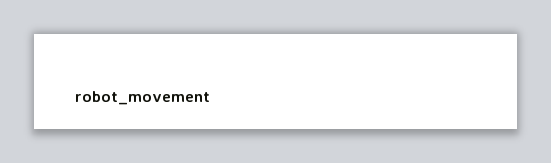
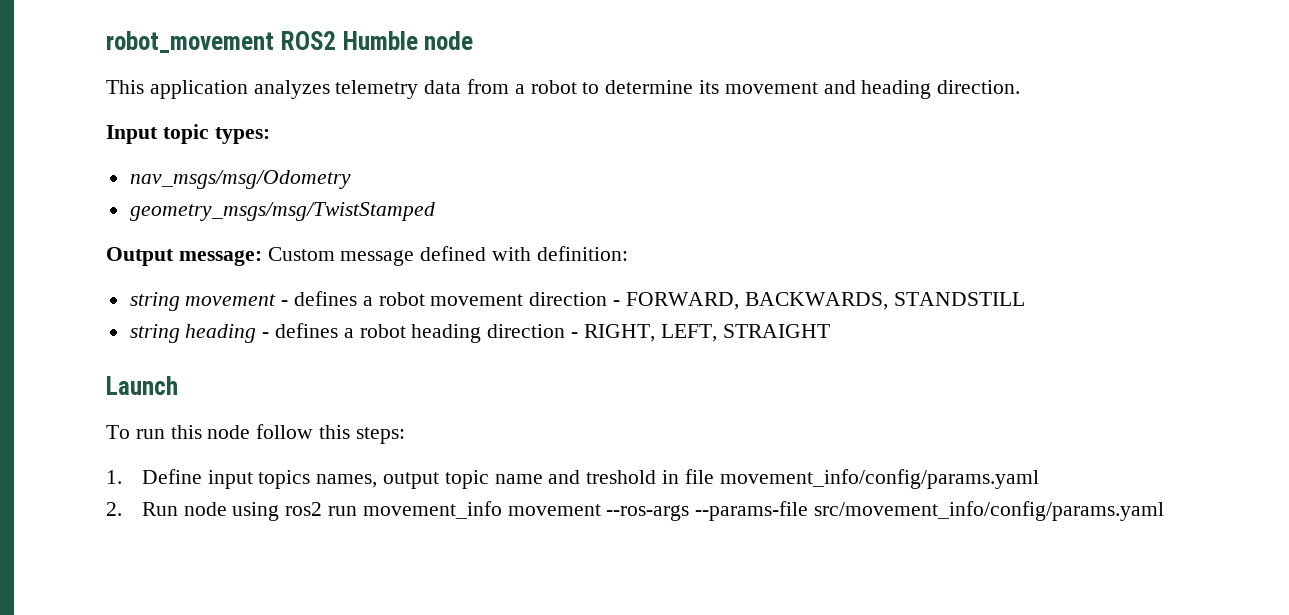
(210, 98) none -> [280,31,474,50] [106,79,1021,99] [106,124,270,144] [129,170,351,189] [129,202,435,221] [106,246,628,266] [129,291,1025,311] [129,323,830,343] [106,376,178,395] [106,424,405,444] [106,469,1039,489] [106,501,1164,521] ROS2 Humble node // This application analyzes telemetry data from a robot to determine its movement and heading direction. // Input topic types: // nav_msgs/msg/Odometry // geometry_msgs/msg/TwistStamped // Output message: Custom message defined with definition: // string movement - defines a robot movement direction - FORWARD, BACKWARDS, STANDSTILL // string heading - defines a robot heading direction - RIGHT, LEFT, STRAIGHT // Launch // To run this node follow this steps: // 1. Define input topics names, output topic name and treshold in file movement_info/config/params.yaml // 2. Run node using ros2 run movement_info movement --ros-args --params-file src/movement_info/config/params.yaml

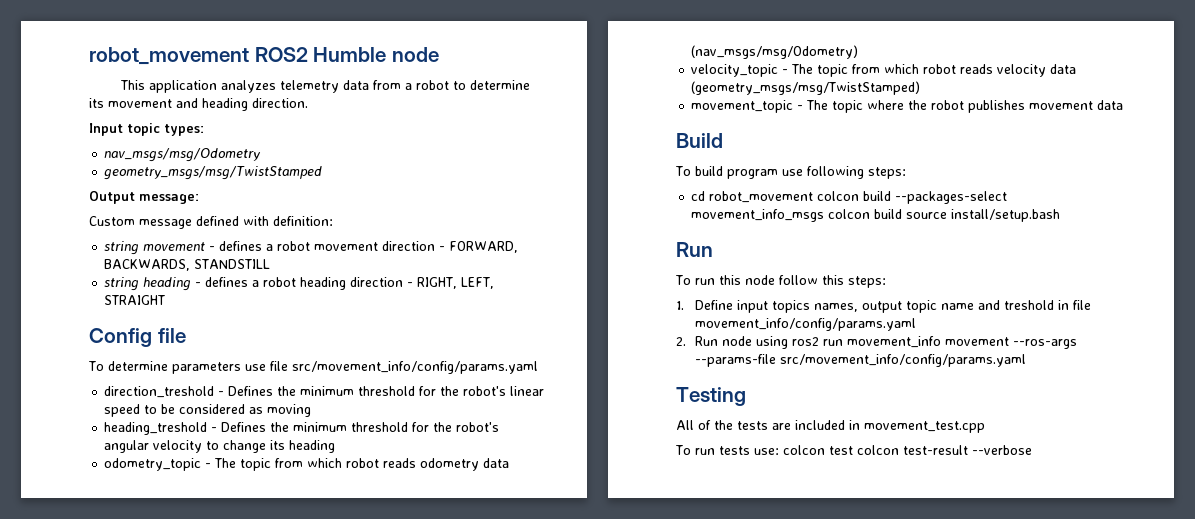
(262, 258) none -> (199, 199) //
[106,376,178,395] Launch -> [89,328,186,347] [88,361,538,374] [104,386,545,398] [104,404,312,417] [104,422,500,435] [104,440,336,453] [104,458,510,471] [691,45,859,59] [691,64,1077,77] [691,81,921,95] [691,100,1124,113] [676,133,723,148] [675,166,906,179] [691,191,1008,204] [691,209,1061,222] [676,242,713,257] Config file // To determine parameters use file src/movement_info/config/params.yaml // direction_treshold - Defines the minimum threshold for the robot's linear speed to be considered as moving // heading_treshold - Defines the minimum threshold for the robot's angular velocity to change its heading // odometry_topic - The topic from which robot reads odometry data (nav_msgs/msg/Odometry) // velocity_topic - The topic from which robot reads velocity data (geometry_msgs/msg/TwistStamped) // movement_topic - The topic where the robot publishes movement data // Build // To build program use following steps: // cd robot_movement colcon build --packages-select movement_info_msgs colcon build source install/setup.bash // Run
(1164, 511) none -> [676,387,746,406] [676,420,985,433] [675,445,1032,455] // Testing // All of the tests are included in movement_test.cpp // To run tests use: colcon test colcon test-result --verbose

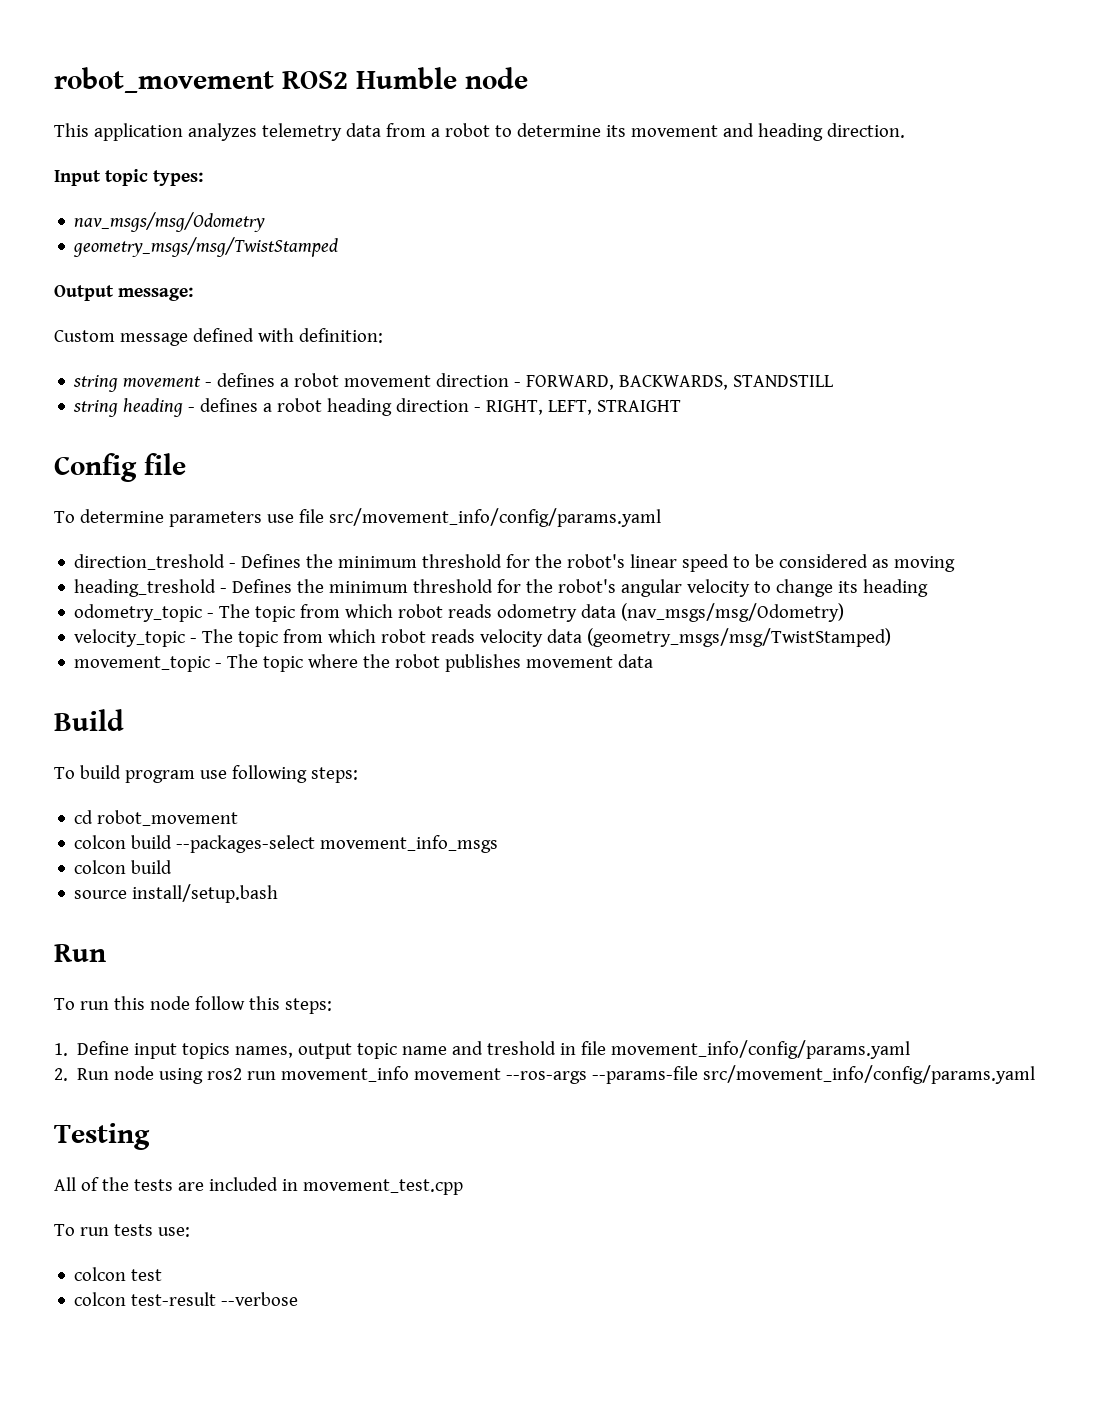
(814, 197) none -> (239, 818) //
[828,209,903,219] colcon build -> [74,860,173,874] // colcon build //
(779, 451) none -> (190, 1232) //
(853, 450) none -> (163, 1275) //

